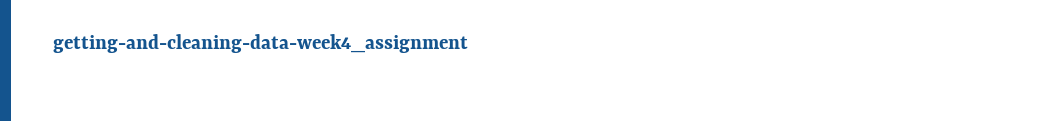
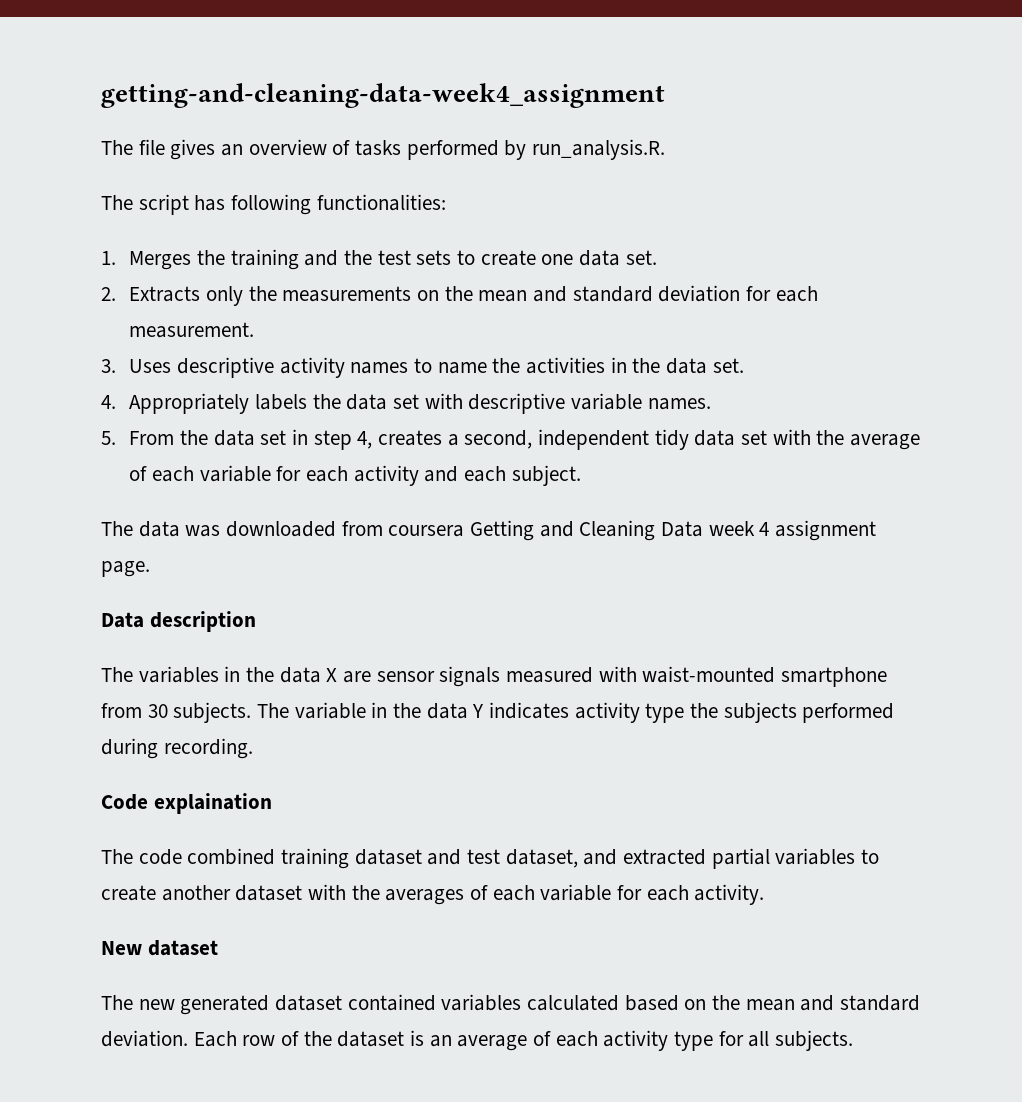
(468, 43) none -> [101,139,666,160] [101,194,446,215] [101,249,657,270] [101,285,818,306] [129,322,255,338] [101,357,744,378] [101,393,711,414] [101,429,921,450] [129,465,581,486] [101,520,877,541] [101,561,150,577] [101,611,256,632] [101,666,888,687] [101,702,895,723] [101,738,253,759] [101,793,272,814] [101,848,880,869] [101,884,765,905] [101,940,218,956] [101,994,921,1015] [101,1030,854,1051] // The file gives an overview of tasks performed by run_analysis.R. // The script has following functionalities: // 1. Merges the training and the test sets to create one data set. // 2. Extracts only the measurements on the mean and standard deviation for each measurement. // 3. Uses descriptive activity names to name the activities in the data set. // 4. Appropriately labels the data set with descriptive variable names. // 5. From the data set in step 4, creates a second, independent tidy data set with the average of each variable for each activity and each subject. // The data was downloaded from coursera Getting and Cleaning Data week 4 assignment page. // Data description // The variables in the data X are sensor signals measured with waist-mounted smartphone from 30 subjects. The variable in the data Y indicates activity type the subjects performed during recording. // Code explaination // The code combined training dataset and test dataset, and extracted partial variables to create another dataset with the averages of each variable for each activity. // New dataset // The new generated dataset contained variables calculated based on the mean and standard deviation. Each row of the dataset is an average of each activity type for all subjects.

